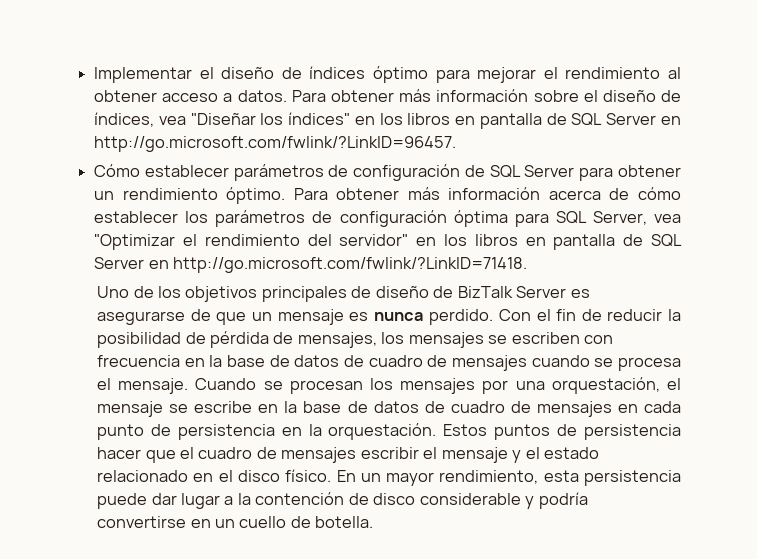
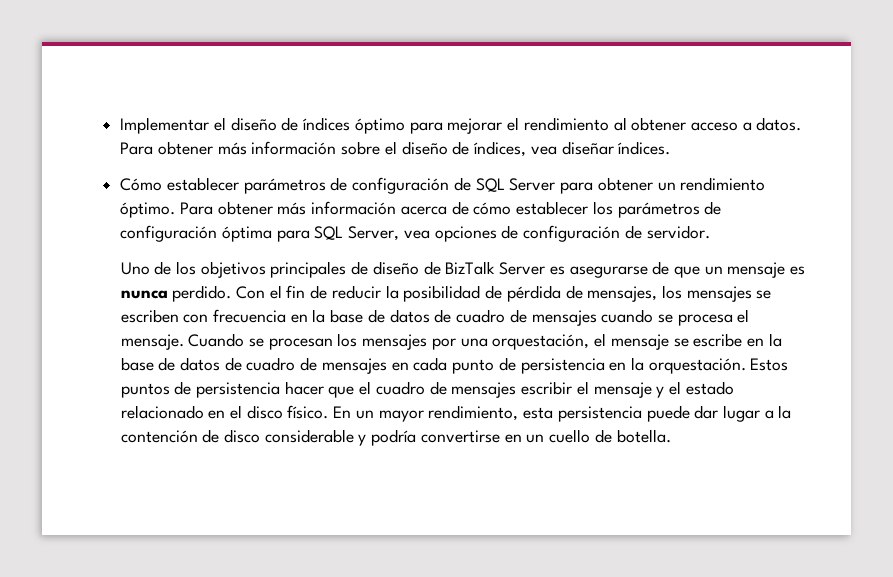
[190,112,681,129] [94,136,457,152] "Diseñar los índices" en los libros en pantalla de SQL Server en http://go.microsoft.com/fwlink/?LinkID=96457. -> [561,141,671,155] diseñar índices.
[94,234,682,250] [94,257,528,273] "Optimizar el rendimiento del servidor" en los libros en pantalla de SQL Server en http://go.microsoft.com/fwlink/?LinkID=71418. -> [434,225,710,242] opciones de configuración de servidor.

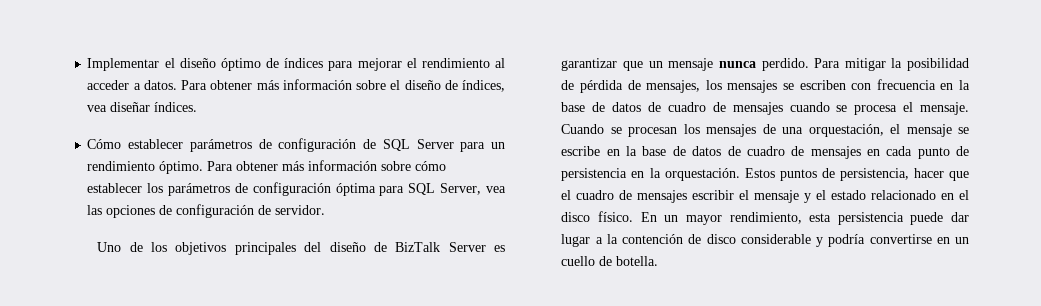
(277, 124) none -> [220,58,261,71] óptimo
[354,118,405,134] óptimo -> (324, 63) none
[631,117,738,131] obtener acceso -> [87,80,130,90] acceder
[597,177,653,191] obtener -> (486, 147) none
[400,201,469,215] acerca de -> [381,161,412,171] sobre
(430, 234) none -> [87,205,103,215] las
[351,261,369,275] de -> [304,242,322,252] del
[569,261,670,278] asegurarse de -> [561,58,618,71] garantizar
[790,266,806,275] es -> (714, 64) none
[235,285,381,299] Con el fin de reducir -> [814,58,886,71] Para mitigar
[431,338,456,350] por -> [762,124,776,134] de
[195,382,280,398] persistencia -> [839,168,909,181] persistencia,

